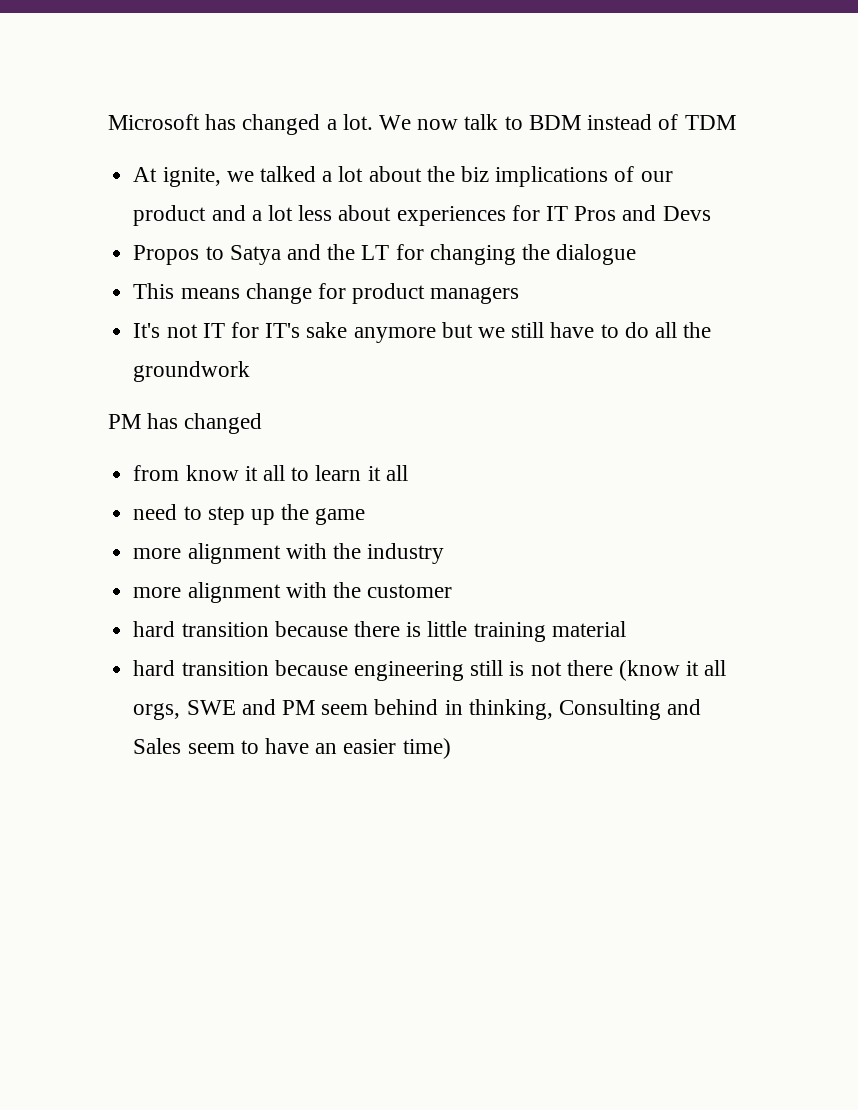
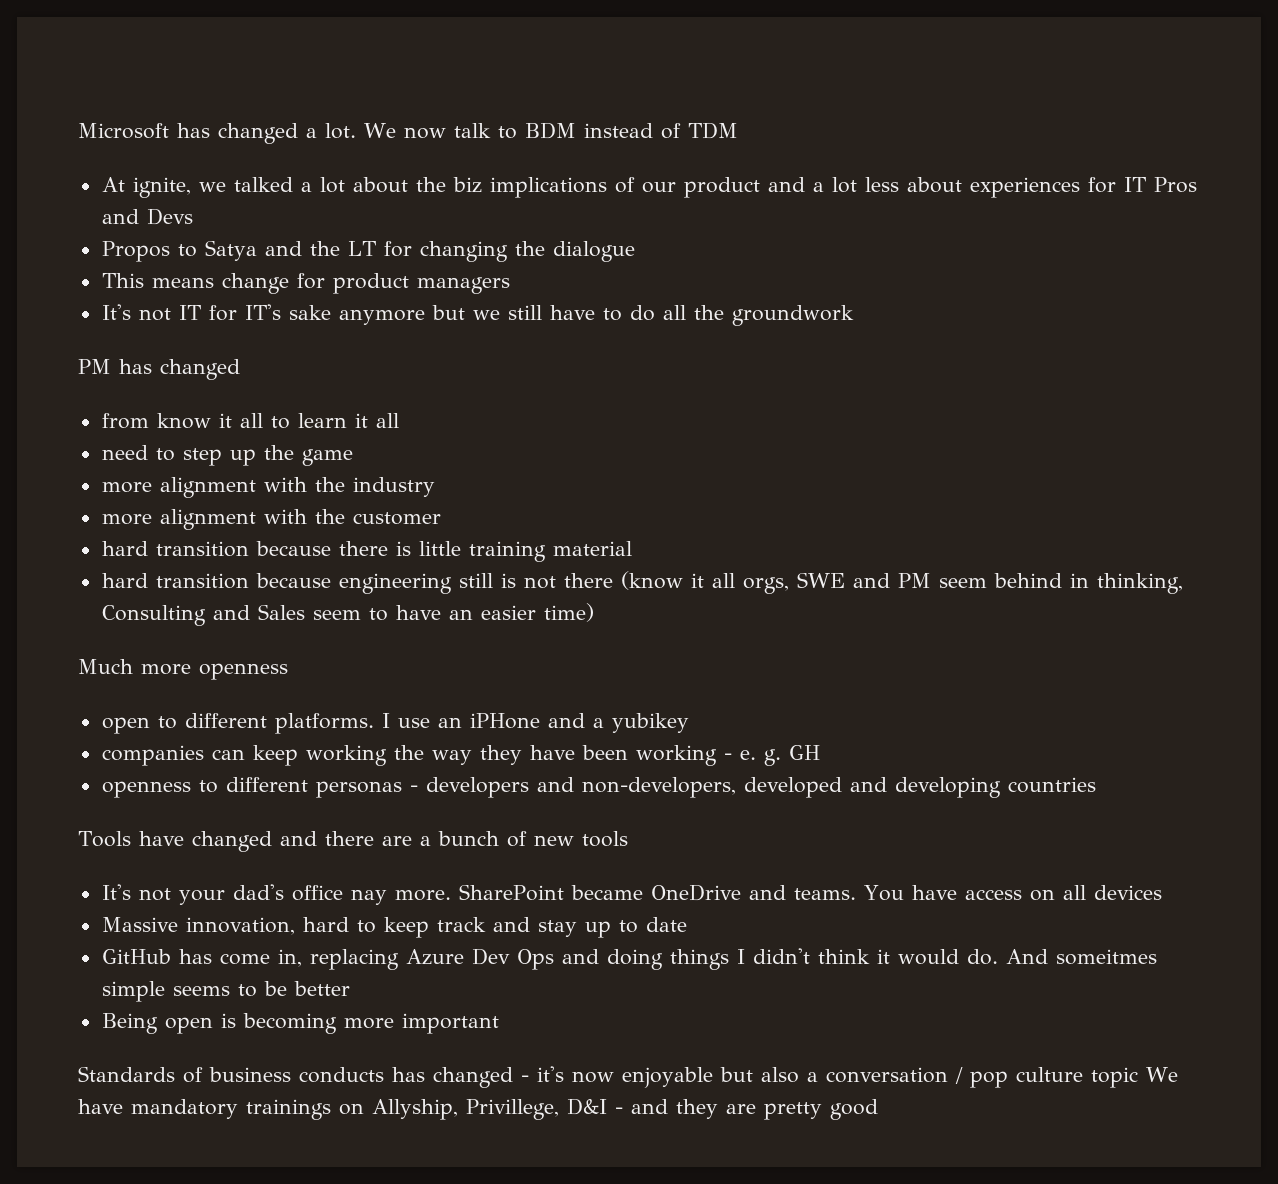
(451, 748) none -> [78,659,288,680] [101,713,689,734] [101,745,820,766] [101,777,1096,798] [78,831,628,852] [101,884,1162,905] [101,917,687,938] [101,948,1157,970] [101,981,350,1002] [101,1013,499,1034] [78,1066,1178,1088] [78,1098,878,1120] // Much more openness // open to different platforms. I use an iPHone and a yubikey // companies can keep working the way they have been working - e. g. GH // openness to different personas - developers and non-developers, developed and developing countries // Tools have changed and there are a bunch of new tools // It's not your dad's office nay more. SharePoint became OneDrive and teams. You have access on all devices // Massive innovation, hard to keep track and stay up to date // GitHub has come in, replacing Azure Dev Ops and doing things I didn't think it would do. And someitmes simple seems to be better // Being open is becoming more important // Standards of business conducts has changed - it's now enjoyable but also a conversation / pop culture topic We have mandatory trainings on Allyship, Privillege, D&I - and they are pretty good

